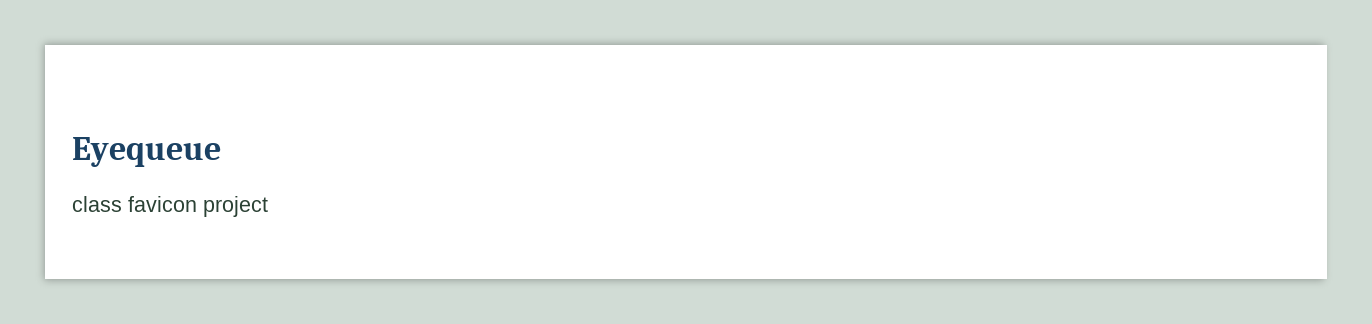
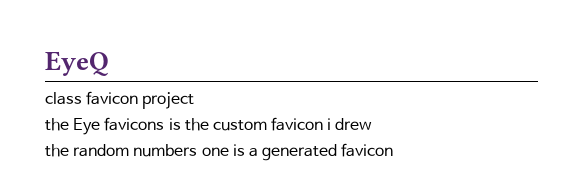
[72,137,221,167] Eyequeue -> [45,51,109,76] EyeQ
(268, 206) none -> [45,117,373,135] [45,143,394,161] // the Eye favicons is the custom favicon i drew // the random numbers one is a generated favicon

